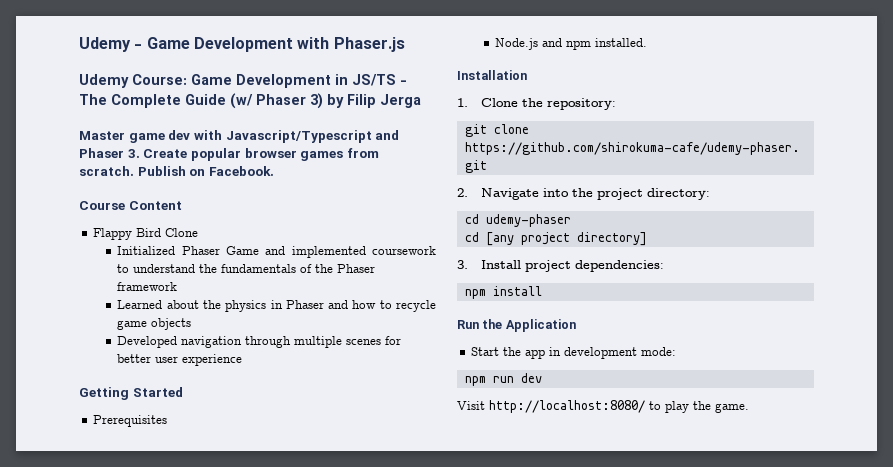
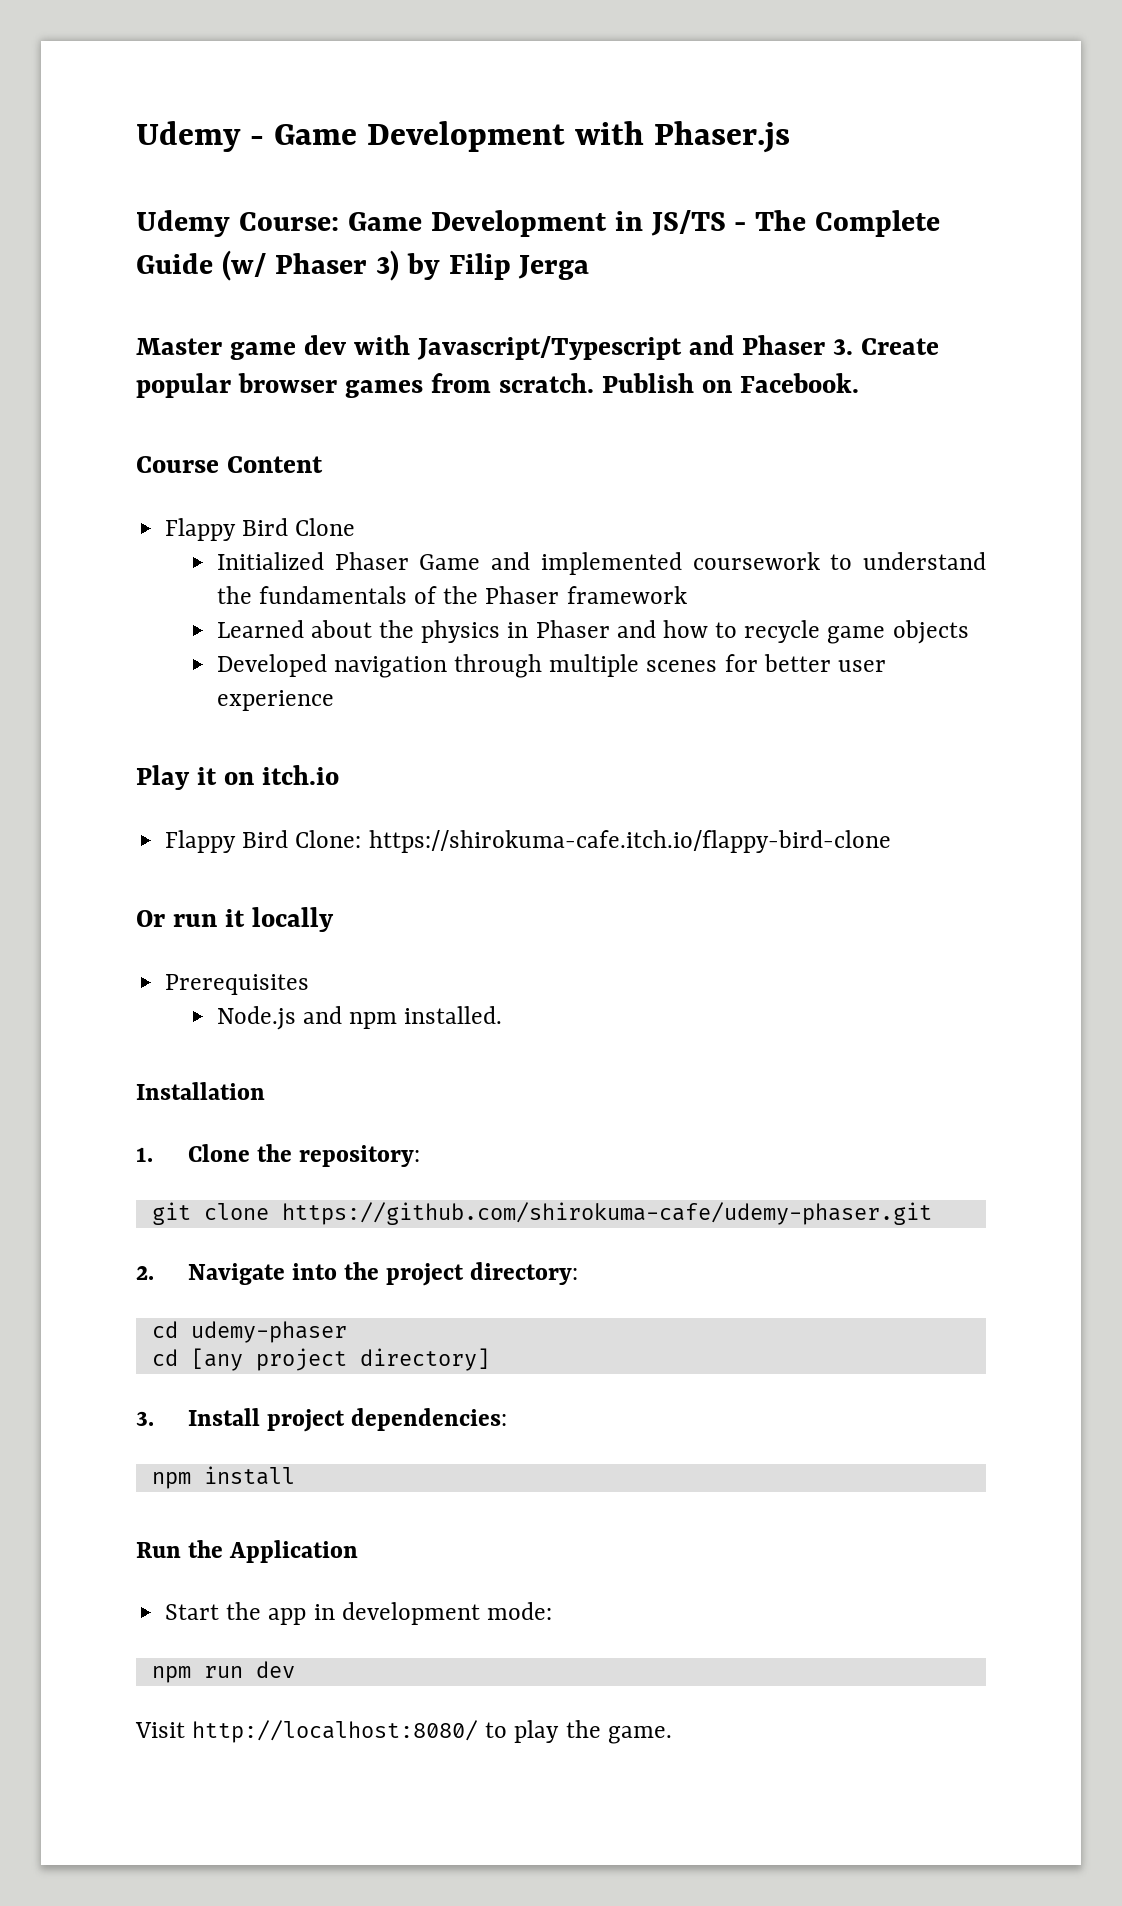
[79,387,183,400] Getting Started -> [136,765,339,790] [165,830,891,853] [136,907,334,932] Play it on itch.io // Flappy Bird Clone: https://shirokuma-cafe.itch.io/flappy-bird-clone // Or run it locally

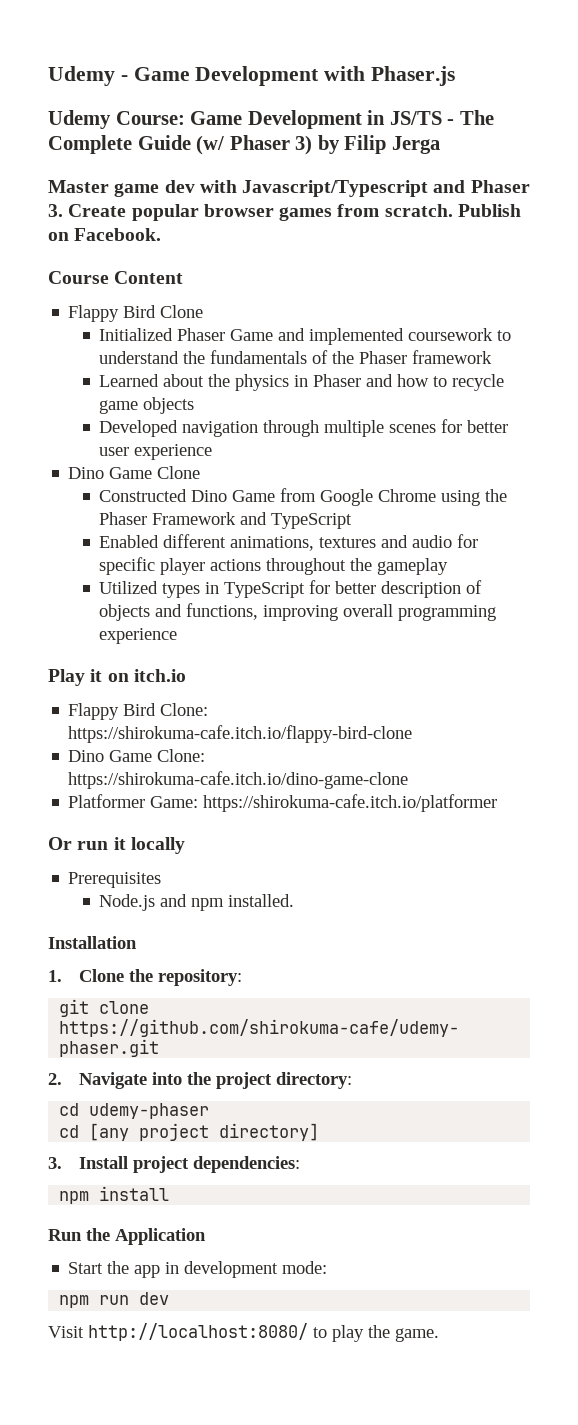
(334, 700) none -> [68,466,201,479] [99,488,508,506] [99,512,353,529] [99,534,479,551] [99,557,449,575] [99,580,483,598] [99,603,497,621] [99,628,178,644] // Dino Game Clone // Constructed Dino Game from Google Chrome using the Phaser Framework and TypeScript // Enabled different animations, textures and audio for specific player actions throughout the gameplay // Utilized types in TypeScript for better description of objects and functions, improving overall programming experience
(891, 841) none -> [68,749,206,762] [68,771,409,789] [68,794,498,812] // Dino Game Clone: https://shirokuma-cafe.itch.io/dino-game-clone // Platformer Game: https://shirokuma-cafe.itch.io/platformer

